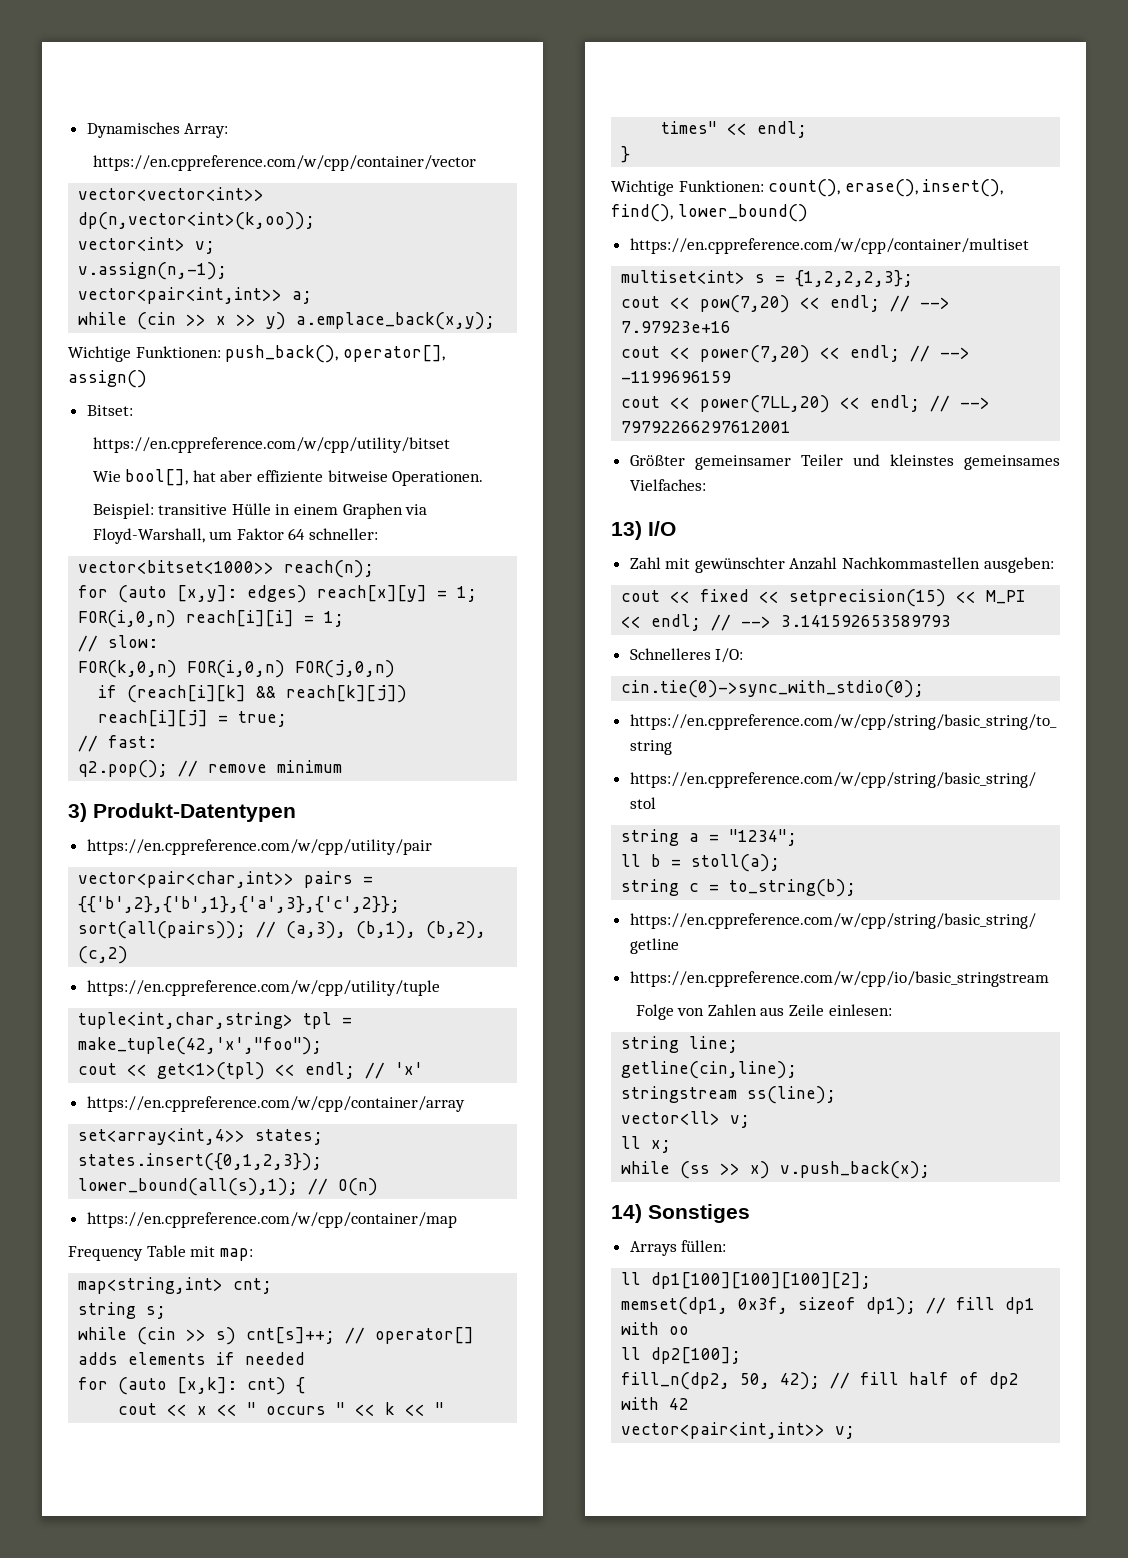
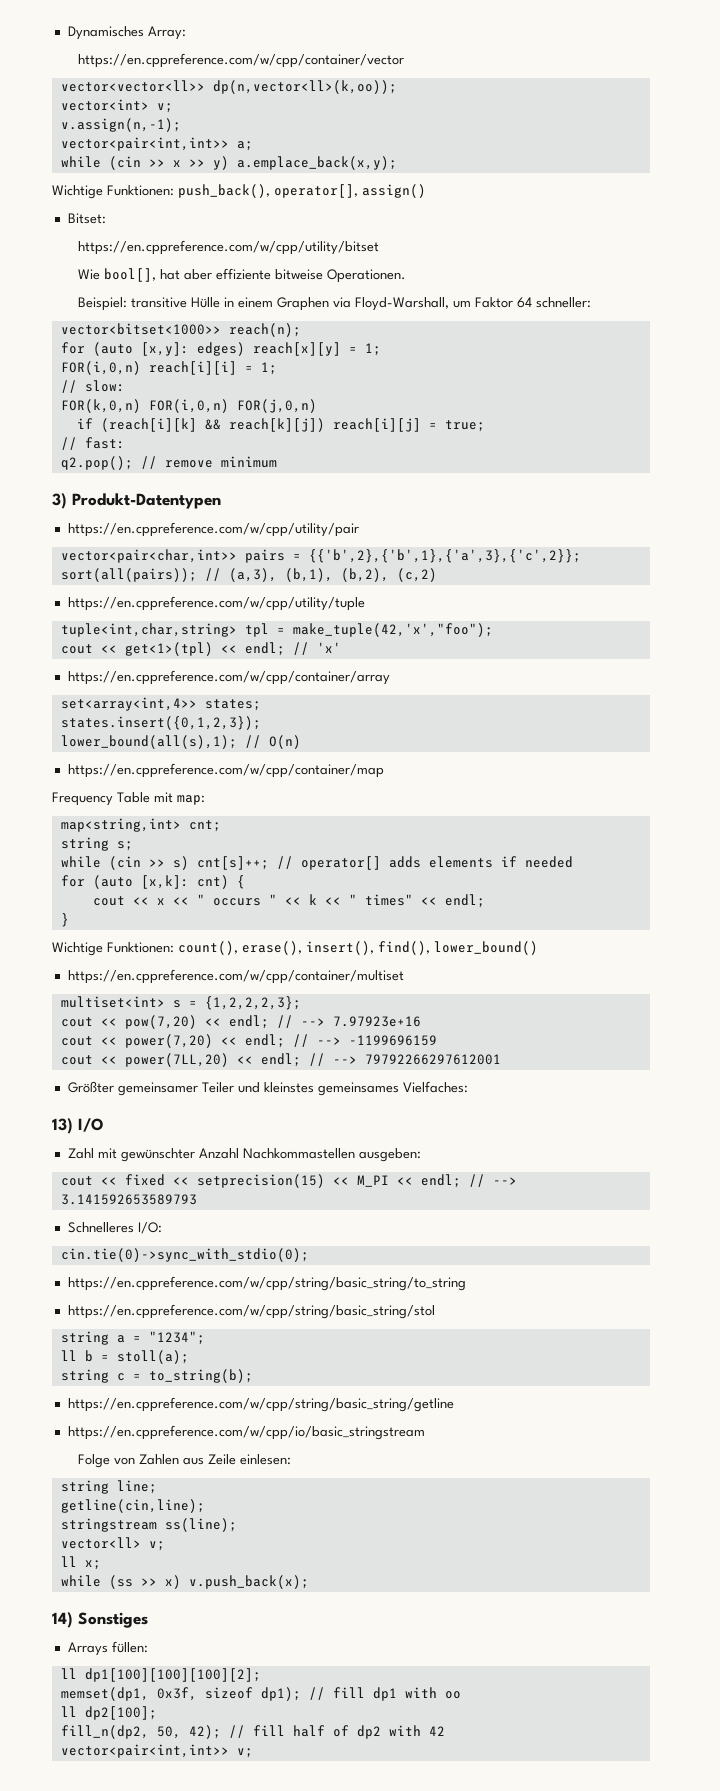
[78,187,265,201] [78,212,316,230] vector<vector<int>> dp(n,vector<int>(k,oo)); -> [60,80,397,94] vector<vector<ll>> dp(n,vector<ll>(k,oo));

